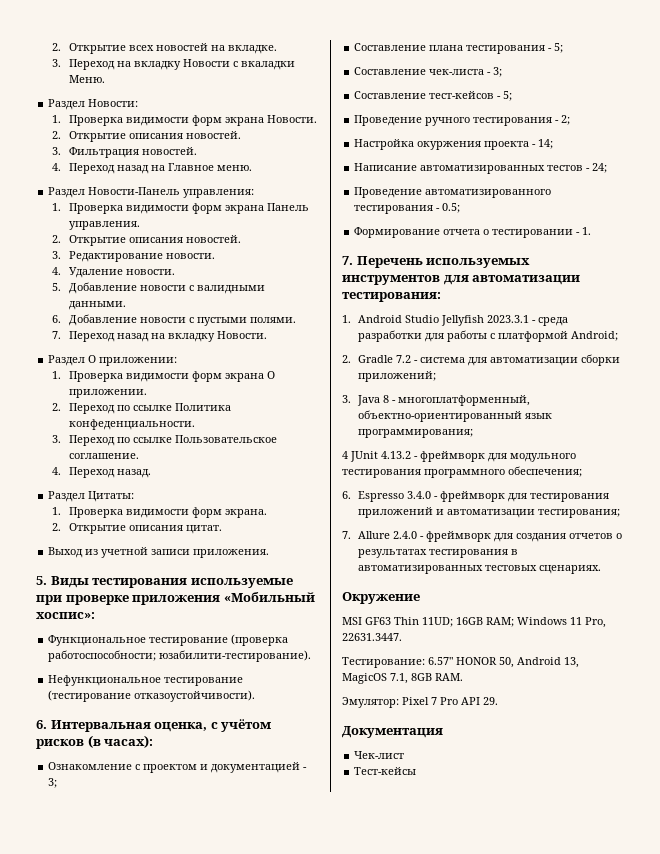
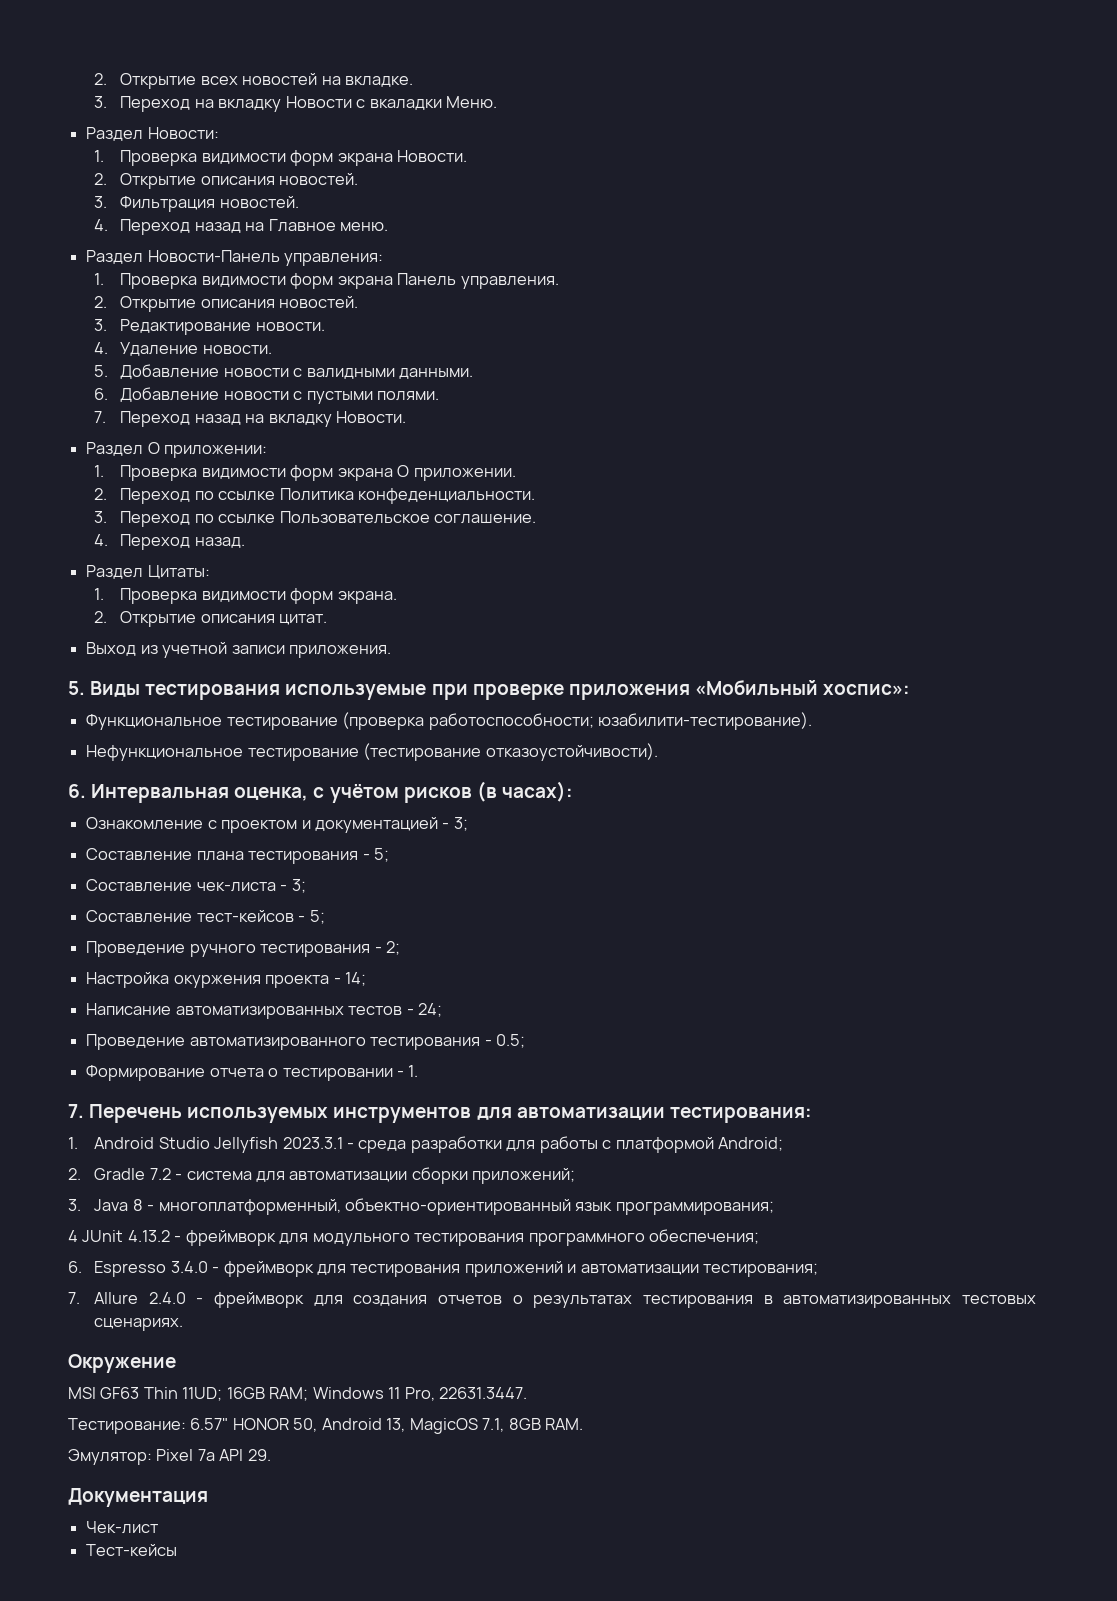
[431,697,458,705] 7 Pro -> [197,1449,215,1461] 7a

